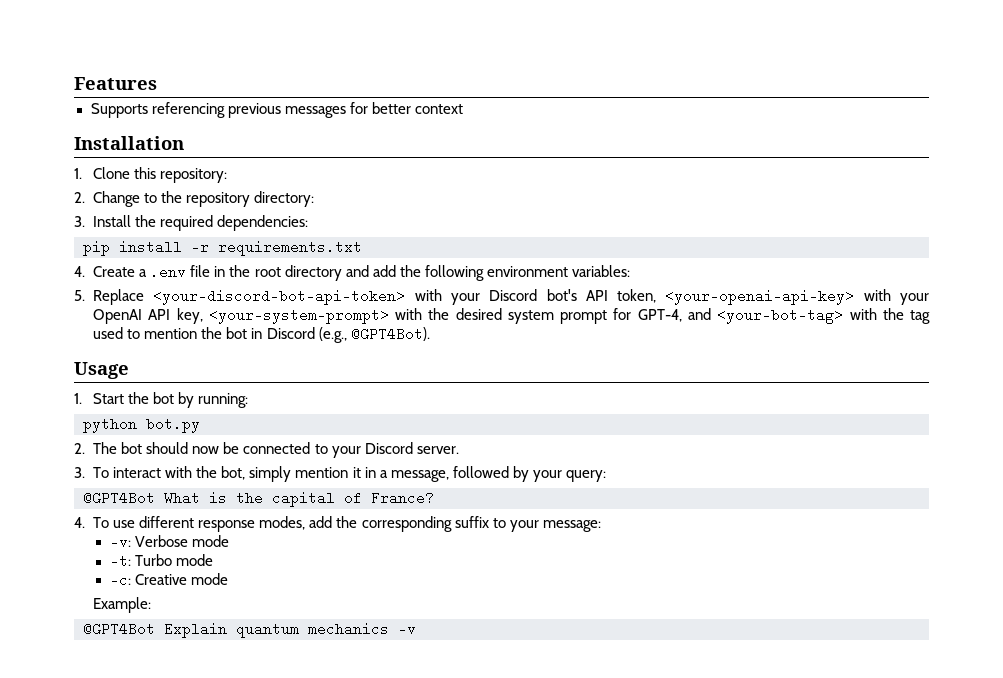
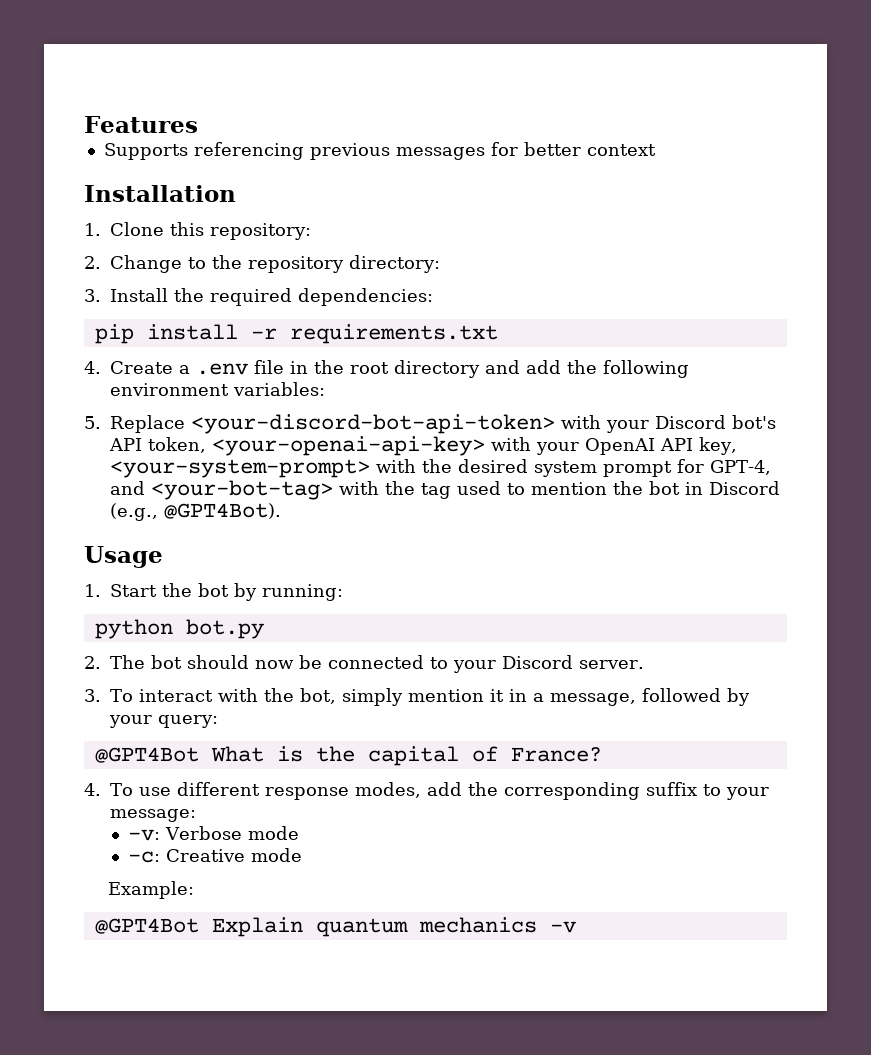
[109,554,213,568] // -t: Turbo mode -> (300, 833) none

